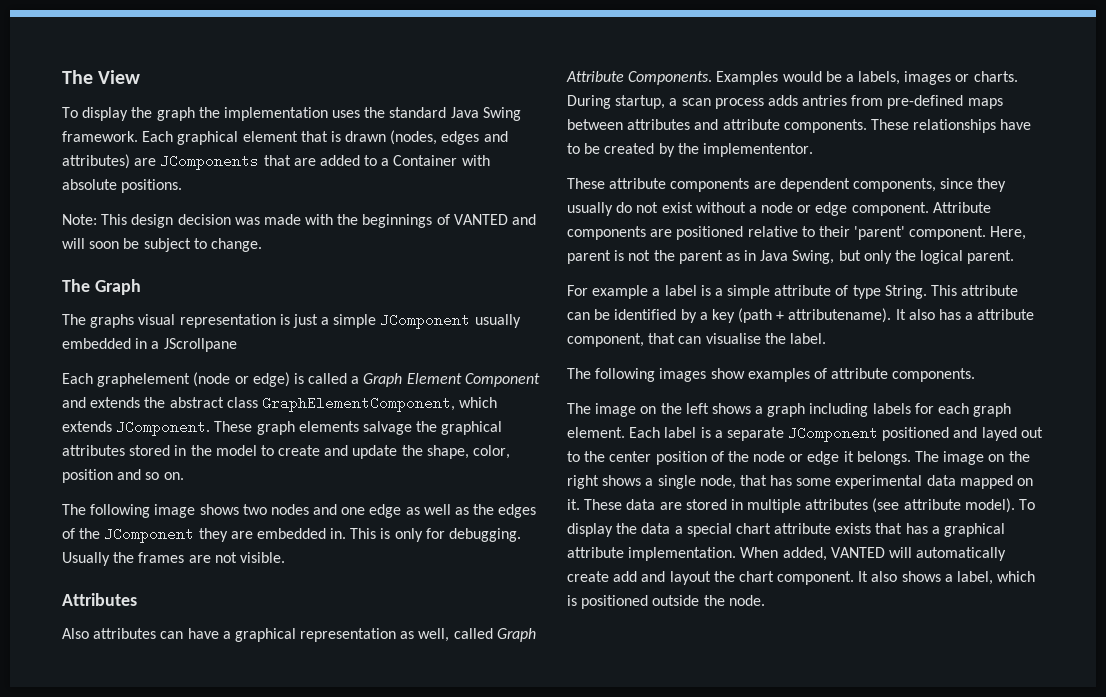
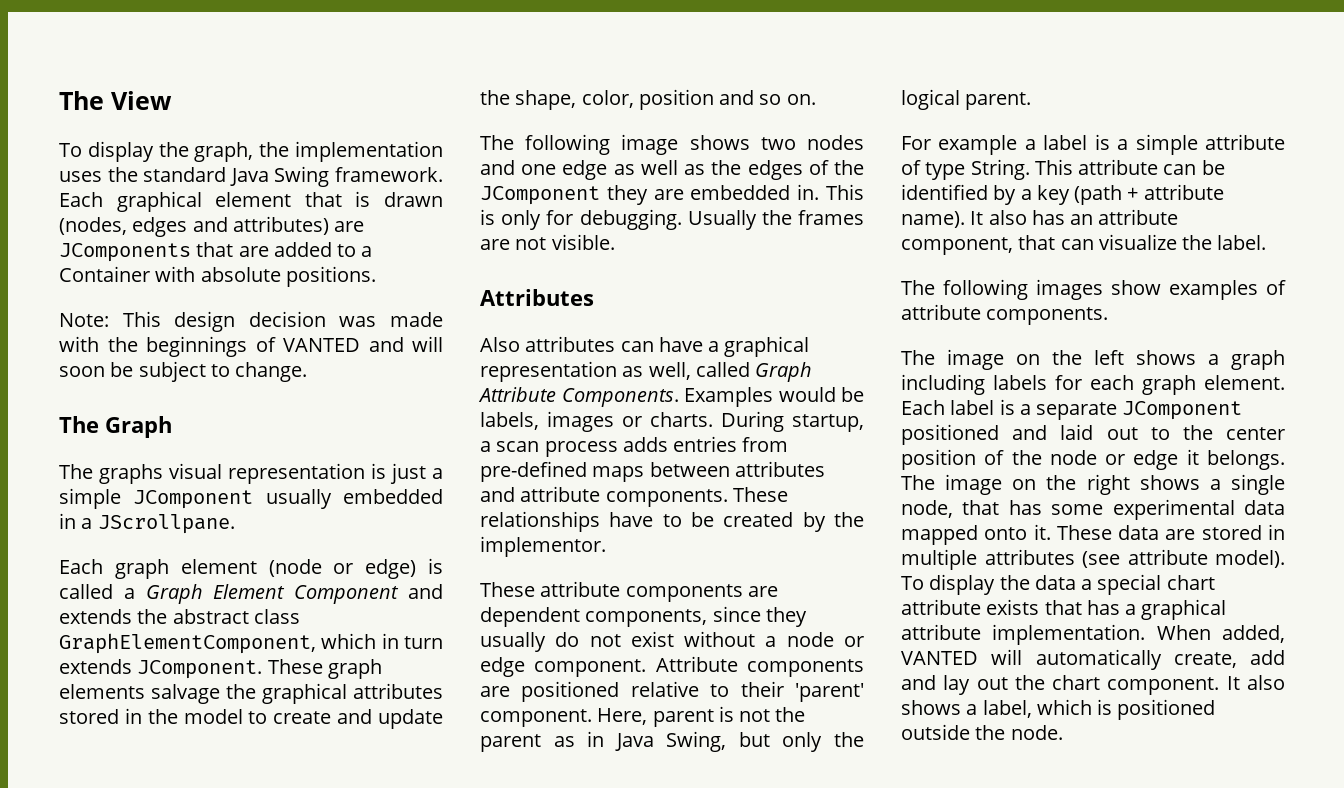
[156,107,195,121] graph -> [194,142,254,162] graph,
[163,338,237,352] [62,373,191,387] JScrollpane // Each graphelement -> [97,514,235,534] [59,559,257,579] JScrollpane. // Each graph element
(498, 402) none -> [381,633,443,649] in turn
[845,74,854,82] a -> (864, 394) none
[802,95,848,106] antries -> [673,436,738,452] entries
[702,143,813,157] implemententor. -> [480,536,606,557] implementor.
[788,308,892,323] attributename). -> [1143,184,1224,200] [901,211,965,228] attribute name).
[965,312,974,320] a -> [1070,214,1094,225] an
[705,333,761,344] visualise -> [1098,234,1177,250] visualize
[981,427,1017,441] layed -> [1060,424,1094,440] laid
[1017,478,1034,486] on -> [984,527,1028,540] onto
[567,571,609,582] create -> [1173,652,1237,668] create,
[669,571,711,585] layout -> [943,675,1008,695] lay out

